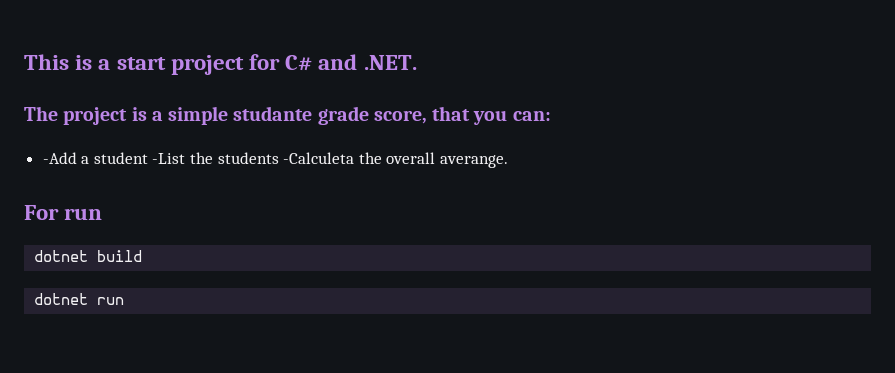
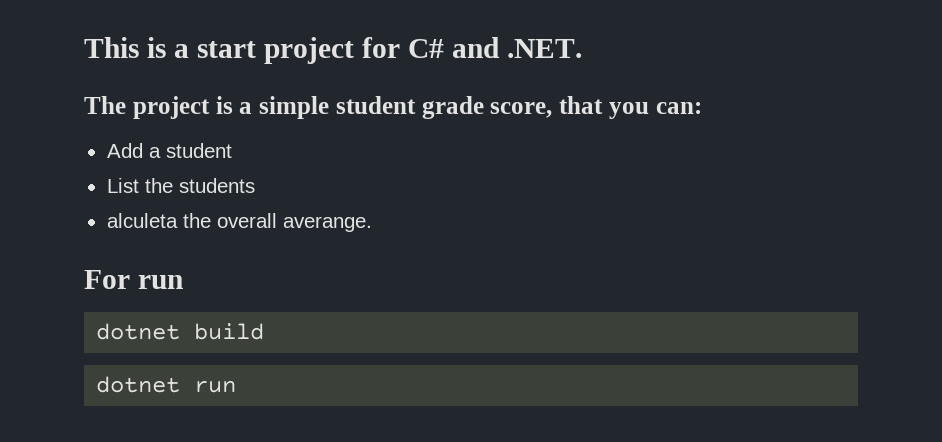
[233,106,313,121] studante -> [335,96,416,114] student
[42,152,77,164] -Add -> [106,143,143,158] Add
[152,153,186,164] -List -> [106,178,139,193] // List
[283,152,355,164] -Calculeta -> [106,213,178,228] // alculeta

